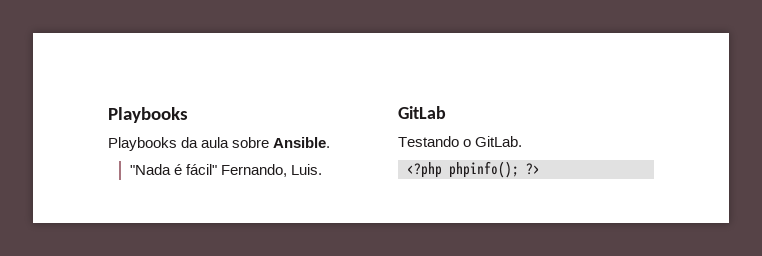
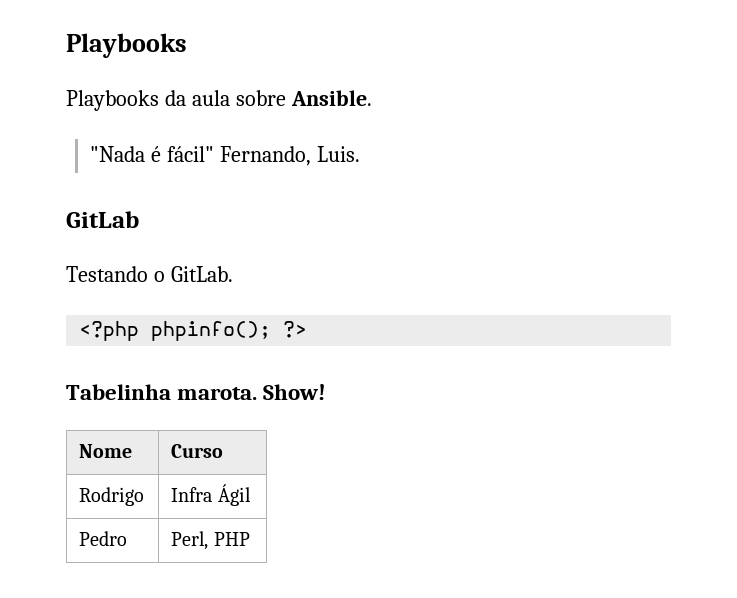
(540, 169) none -> [66,384,327,400] [79,444,133,458] [171,444,224,458] [79,487,145,506] [171,484,251,506] [79,531,128,546] [171,531,250,550] // Tabelinha marota. Show! // Nome | Curso // Rodrigo | Infra Ágil // Pedro | Perl, PHP

